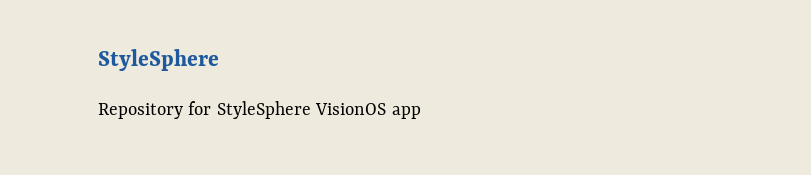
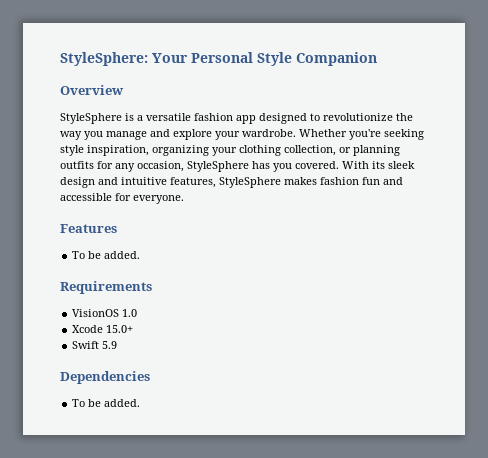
[98,49,219,71] [98,101,421,119] StyleSphere // Repository for StyleSphere VisionOS app -> [60,52,377,66] [60,85,124,95] [60,113,413,124] [60,129,424,140] [60,145,400,156] [60,161,415,172] [60,177,403,188] [60,193,184,204] [60,224,117,233] [72,251,141,259] [60,281,152,294] [72,309,138,317] [72,325,134,333] [72,341,118,349] [60,371,150,384] [72,399,141,407] StyleSphere: Your Personal Style Companion // Overview // StyleSphere is a versatile fashion app designed to revolutionize the way you manage and explore your wardrobe. Whether you're seeking style inspiration, organizing your clothing collection, or planning outfits for any occasion, StyleSphere has you covered. With its sleek design and intuitive features, StyleSphere makes fashion fun and accessible for everyone. // Features // To be added. // Requirements // VisionOS 1.0 // Xcode 15.0+ // Swift 5.9 // Dependencies // To be added.

